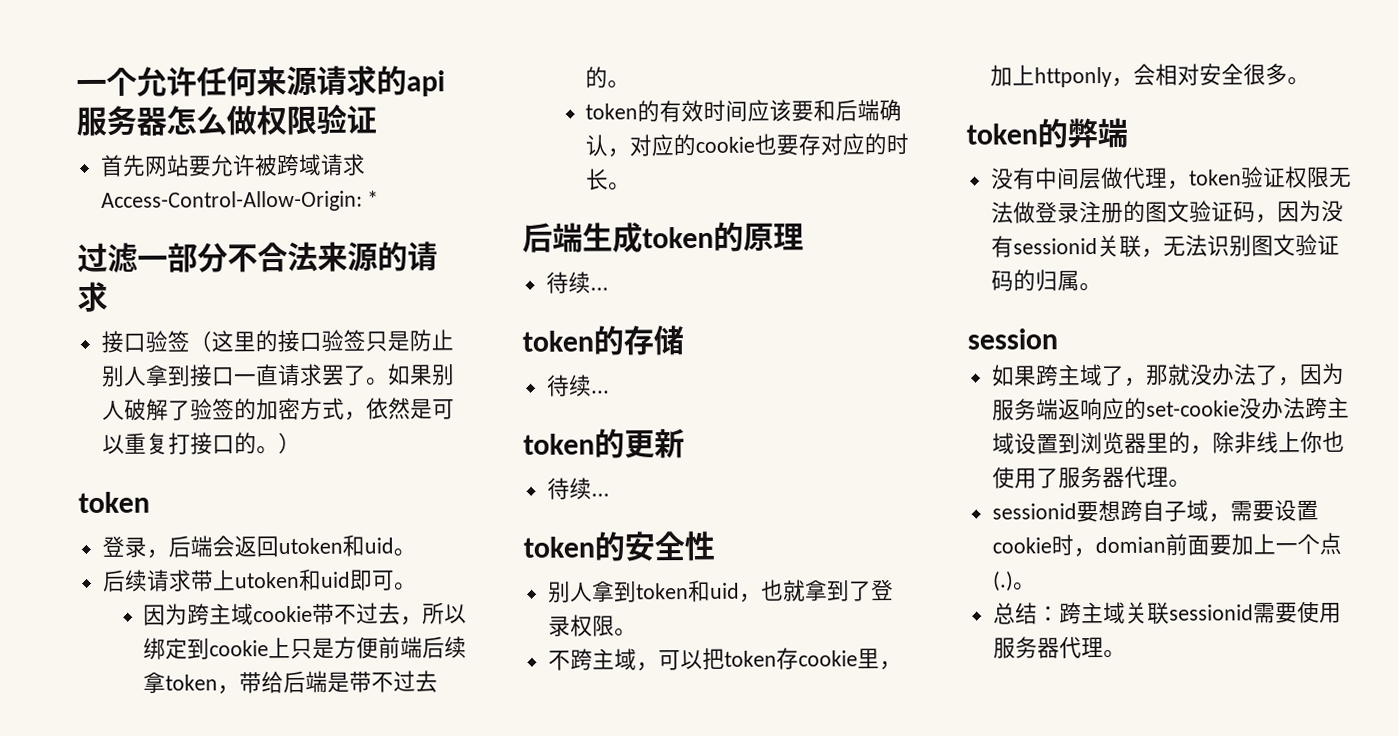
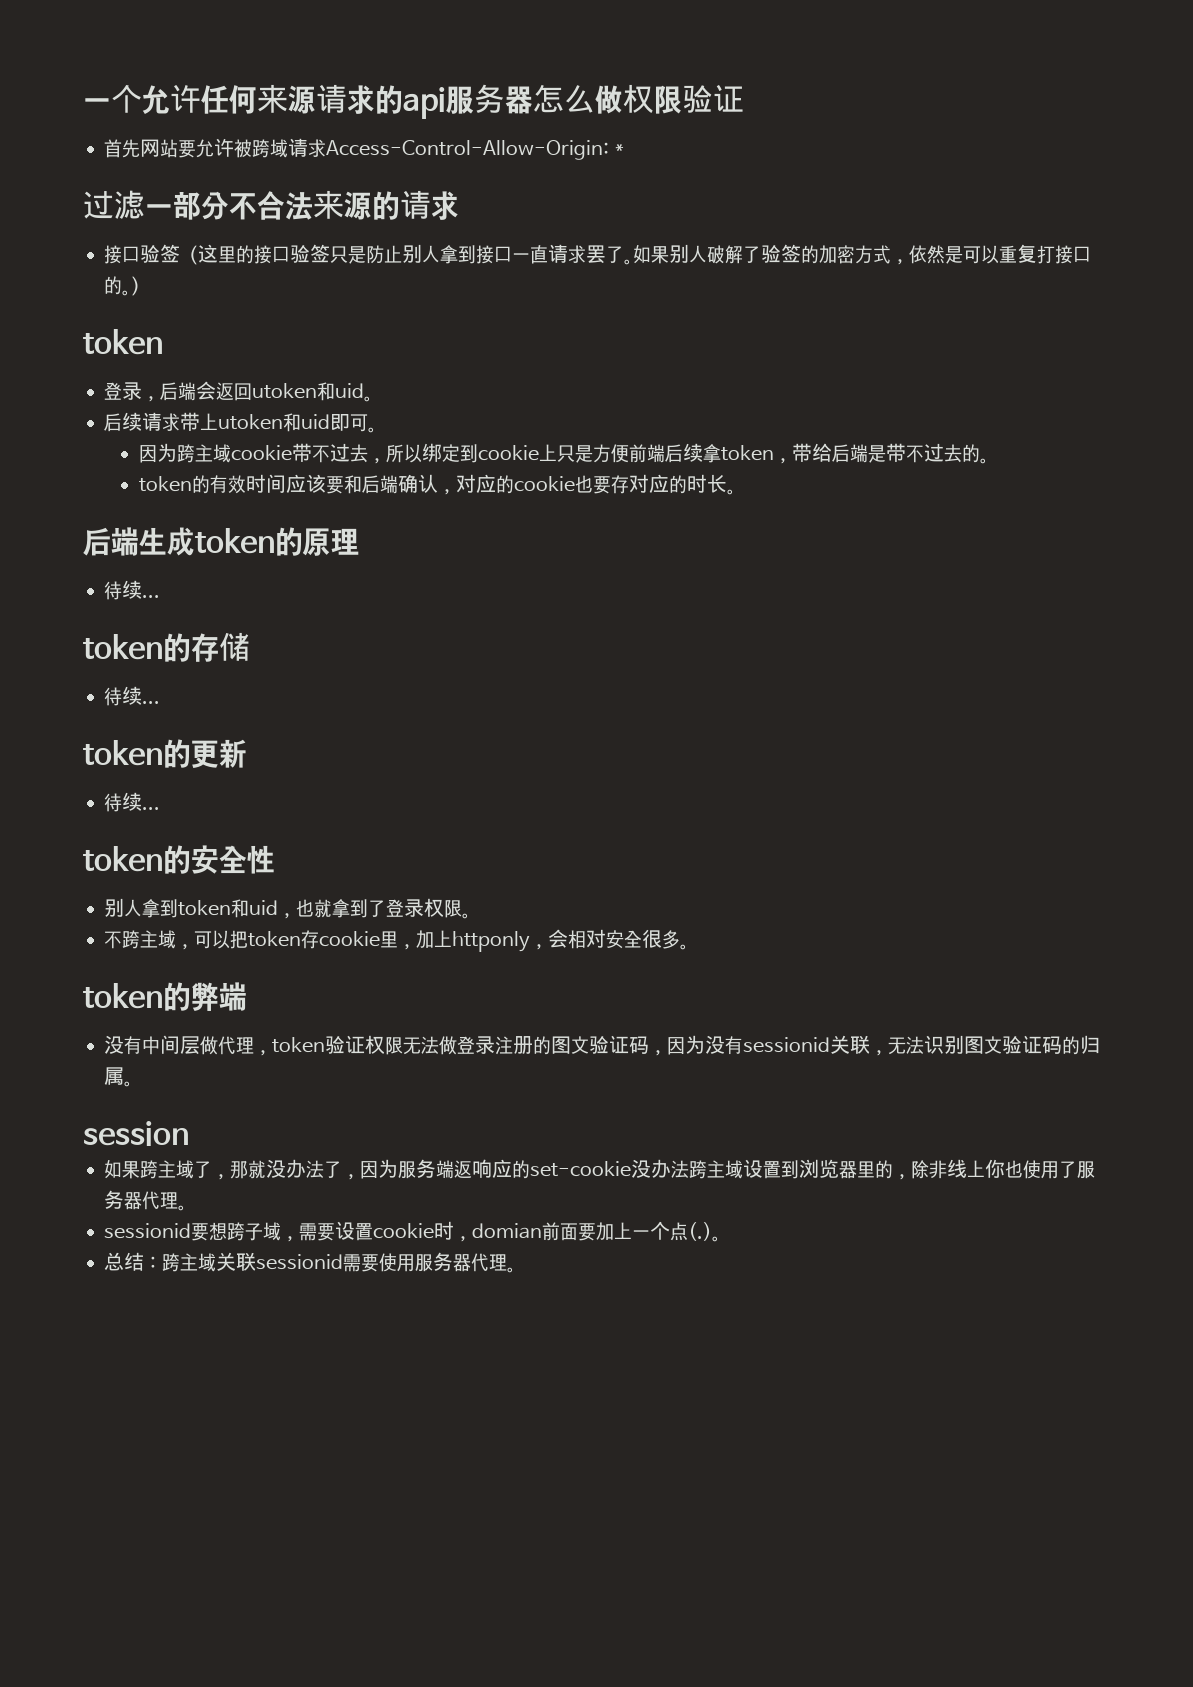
[1141,499,1165,522] 自 -> (246, 1231) none

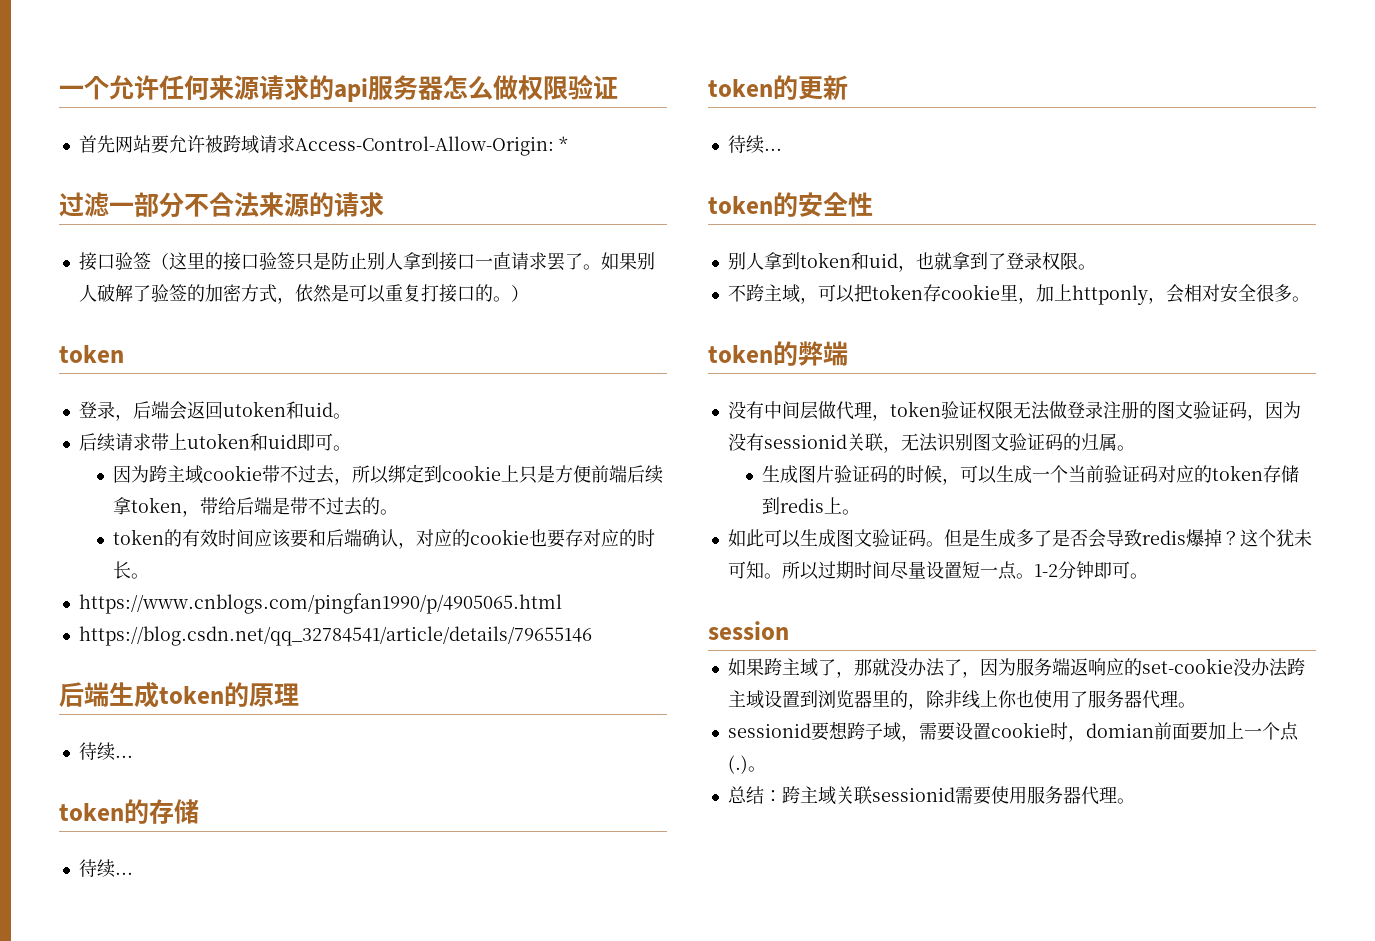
(736, 492) none -> [78,593,562,614] [78,626,592,646] // https://www.cnblogs.com/pingfan1990/p/4905065.html // https://blog.csdn.net/qq_32784541/article/details/79655146
(134, 1084) none -> [761,465,1299,485] [761,497,860,515] [727,529,1312,548] [727,561,1148,580] // 生成图片验证码的时候，可以生成一个当前验证码对应的token存储到redis上。 // 如此可以生成图文验证码。但是生成多了是否会导致redis爆掉？这个犹未可知。所以过期时间尽量设置短一点。1-2分钟即可。

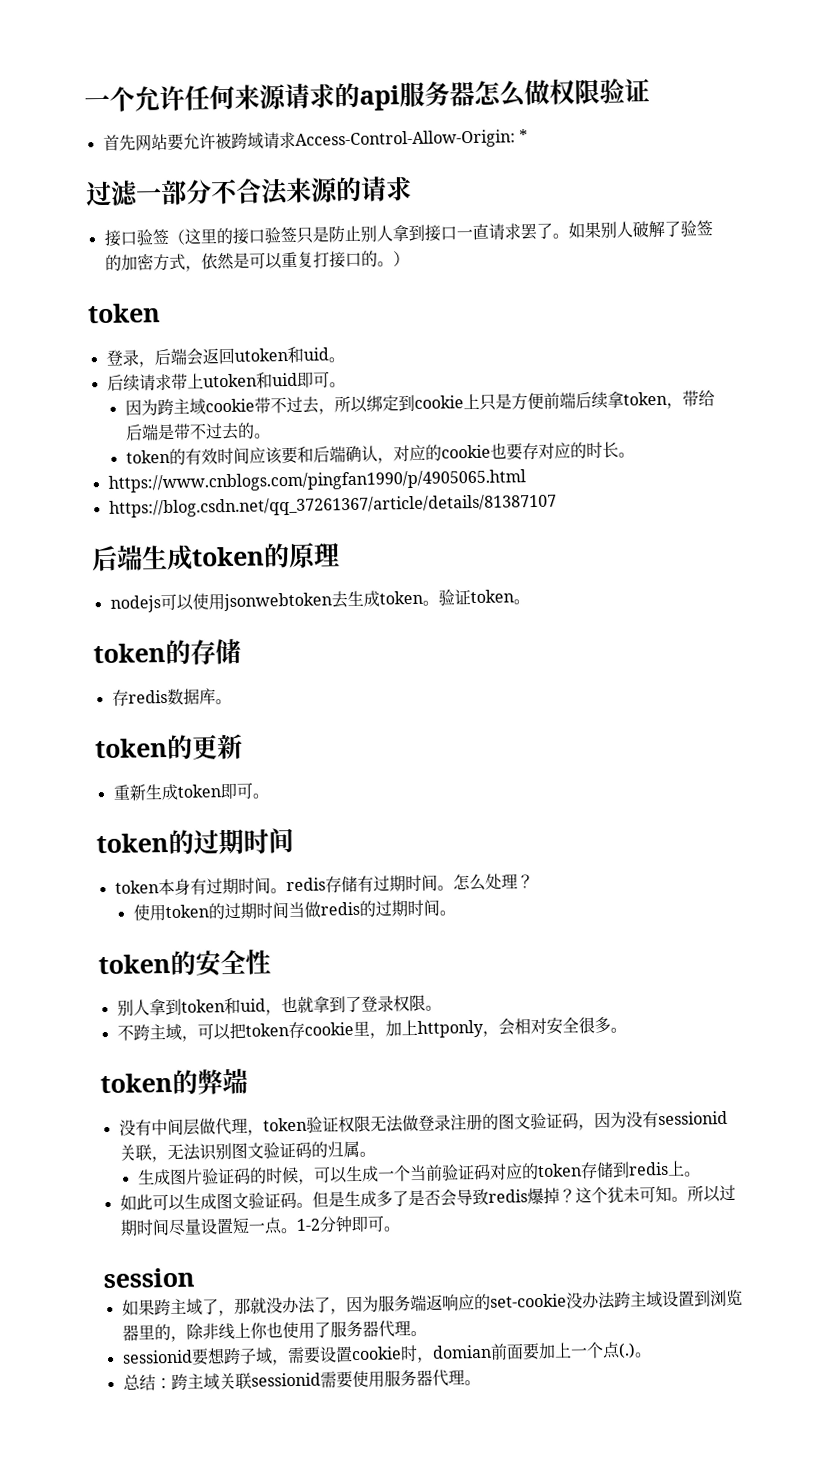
[78,626,592,646] https://blog.csdn.net/qq_32784541/article/details/79655146 -> [108,493,557,518] https://blog.csdn.net/qq_37261367/article/details/81387107
[78,742,133,761] 待续... -> [109,589,530,613] nodejs可以使用jsonwebtoken去生成token。验证token。
[78,859,133,878] 待续... -> [111,688,232,706] 存redis数据库。
[727,135,782,154] 待续... -> [112,782,269,801] [96,827,294,855] [114,873,534,896] [132,899,456,922] 重新生成token即可。 // token的过期时间 // token本身有过期时间。redis存储有过期时间。怎么处理？ // 使用token的过期时间当做redis的过期时间。

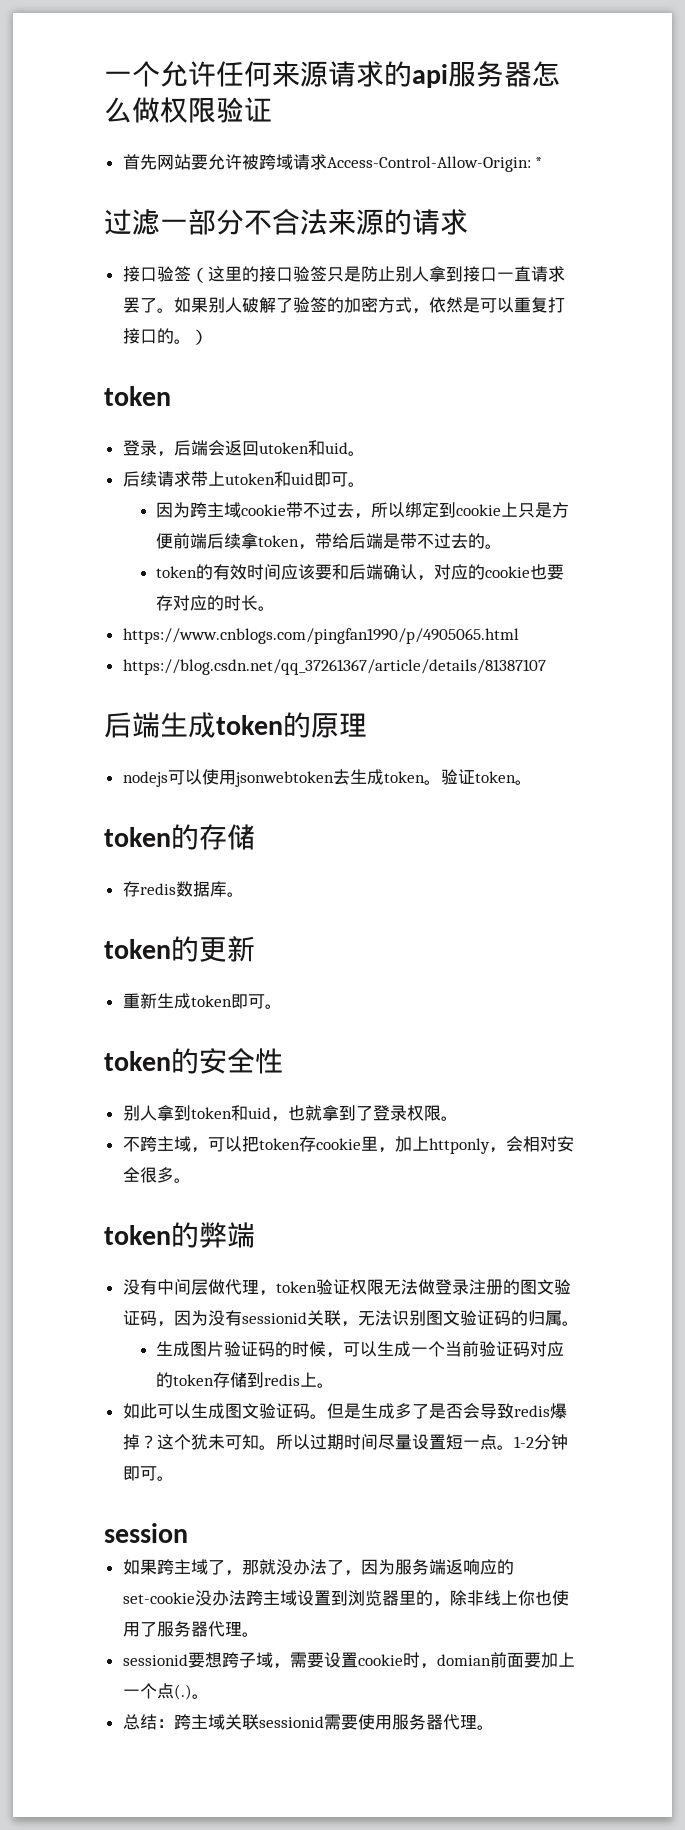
[96,827,294,855] [114,873,534,896] [132,899,456,922] // token的过期时间 // token本身有过期时间。redis存储有过期时间。怎么处理？ // 使用token的过期时间当做redis的过期时间。 -> (282, 1006) none

